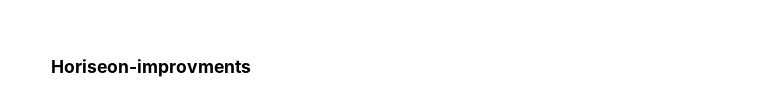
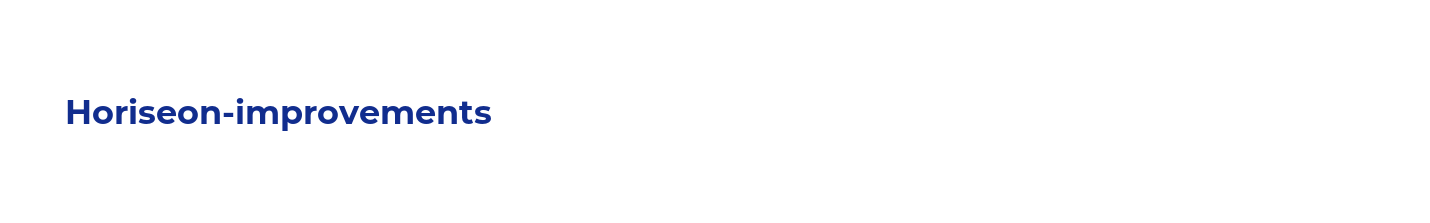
[51,59,251,77] Horiseon-improvments -> [65,98,492,131] Horiseon-improvements

